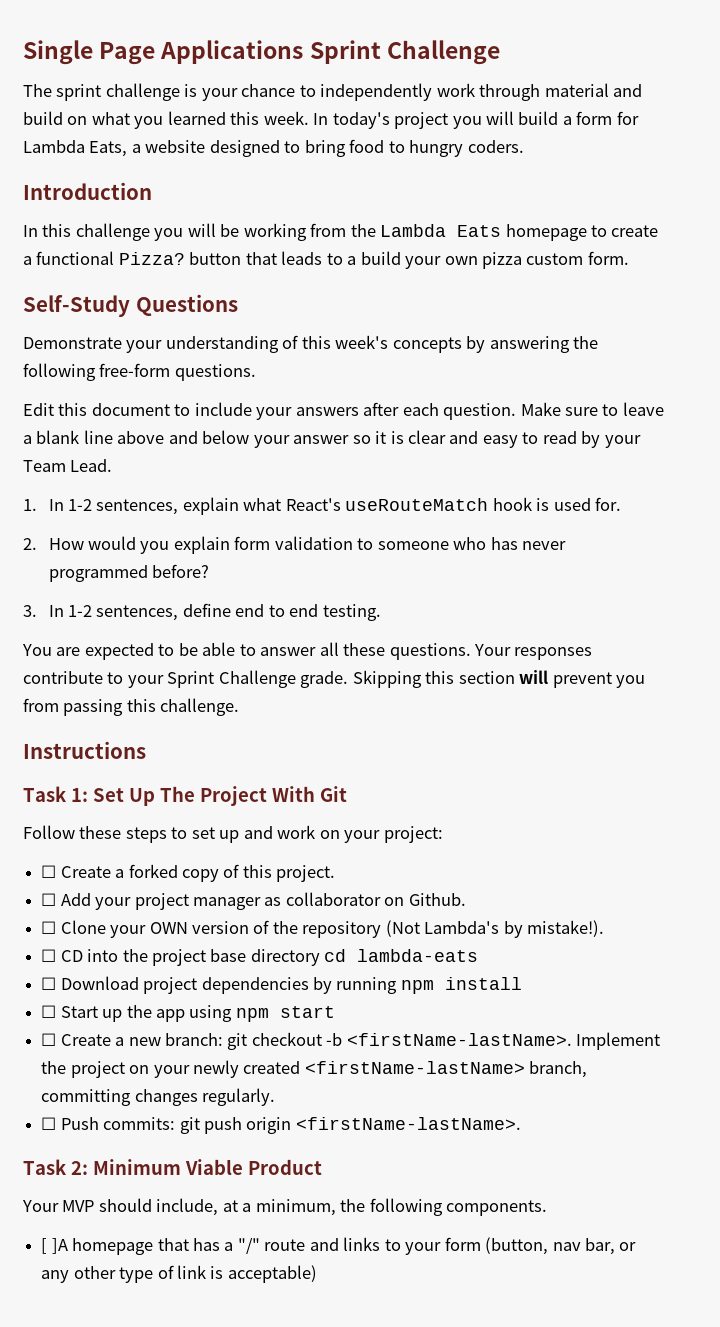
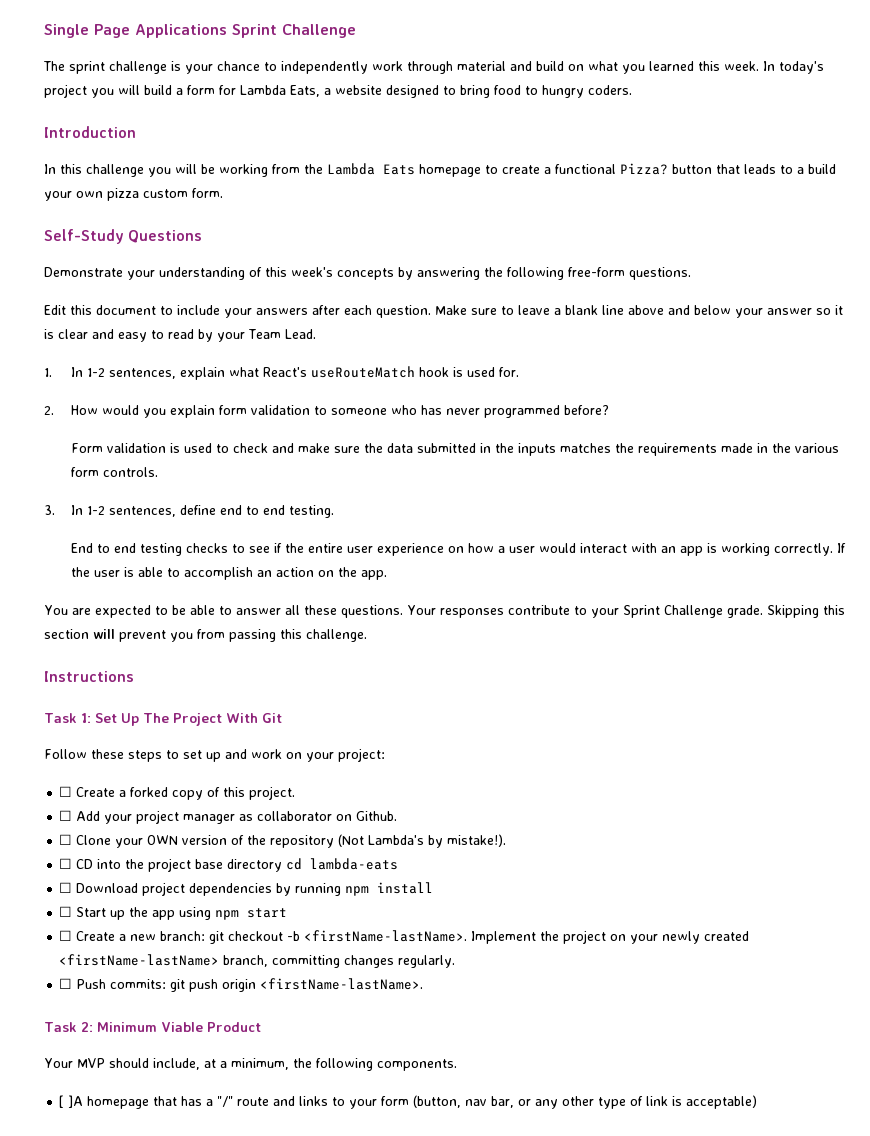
(210, 571) none -> [71,443,840,456] [71,467,159,477] // Form validation is used to check and make sure the data submitted in the inputs matches the requirements made in the various form controls.
(381, 612) none -> [71,543,847,556] [71,567,388,580] // End to end testing checks to see if the entire user experience on how a user would interact with an app is working correctly. If the user is able to accomplish an action on the app.

